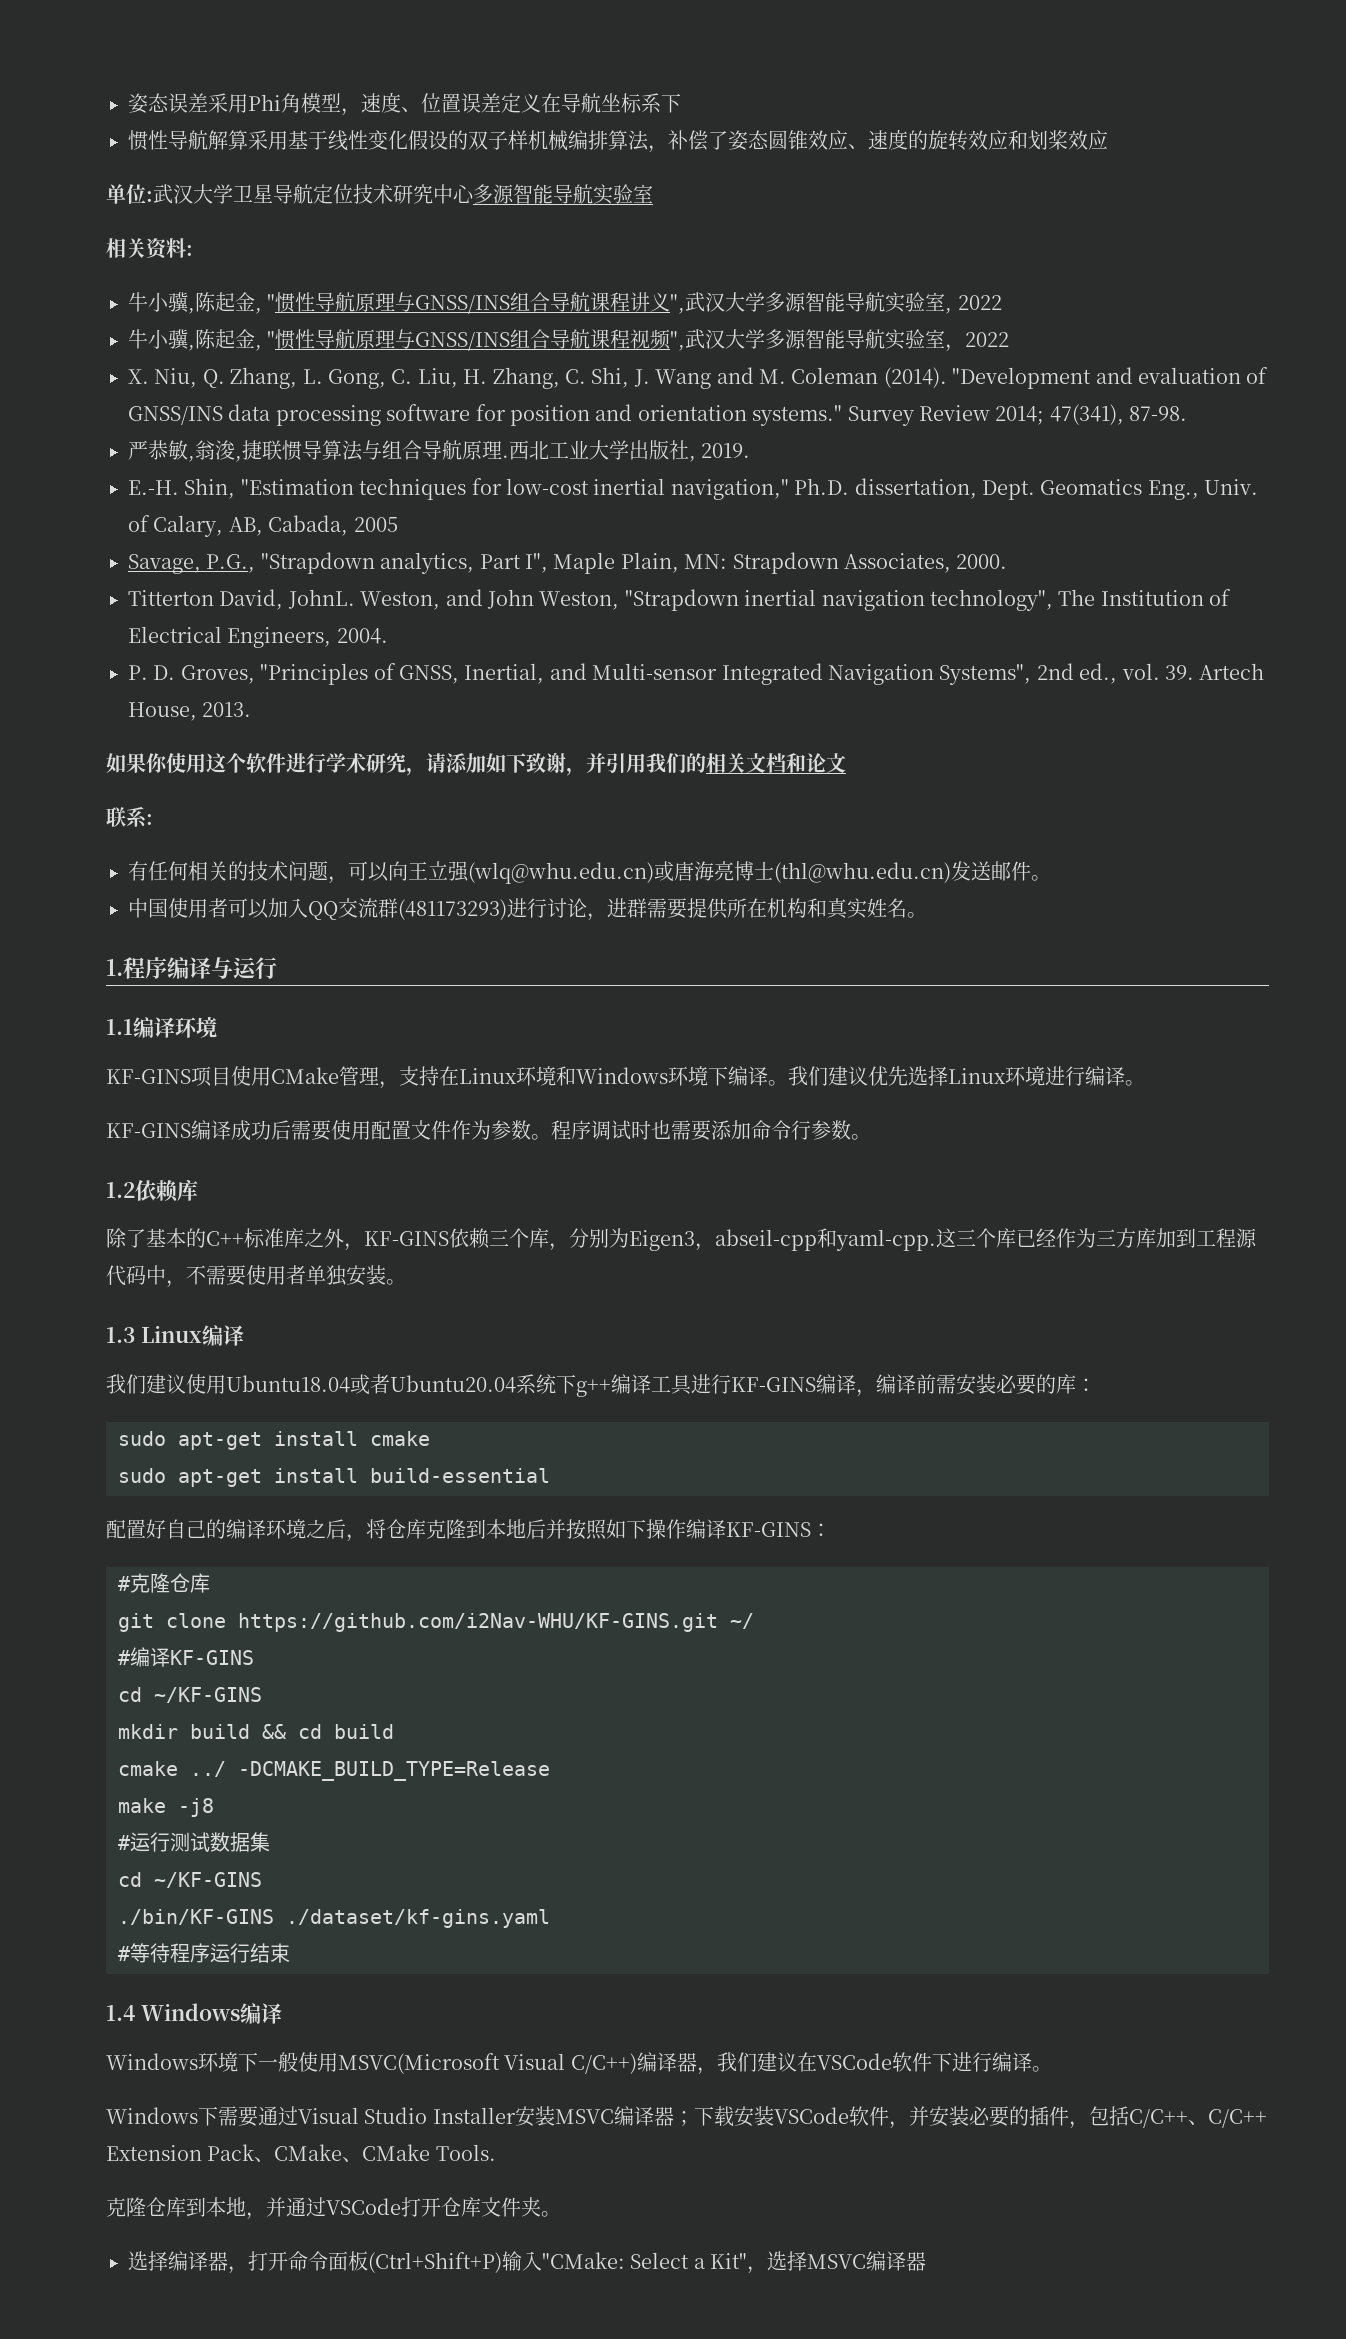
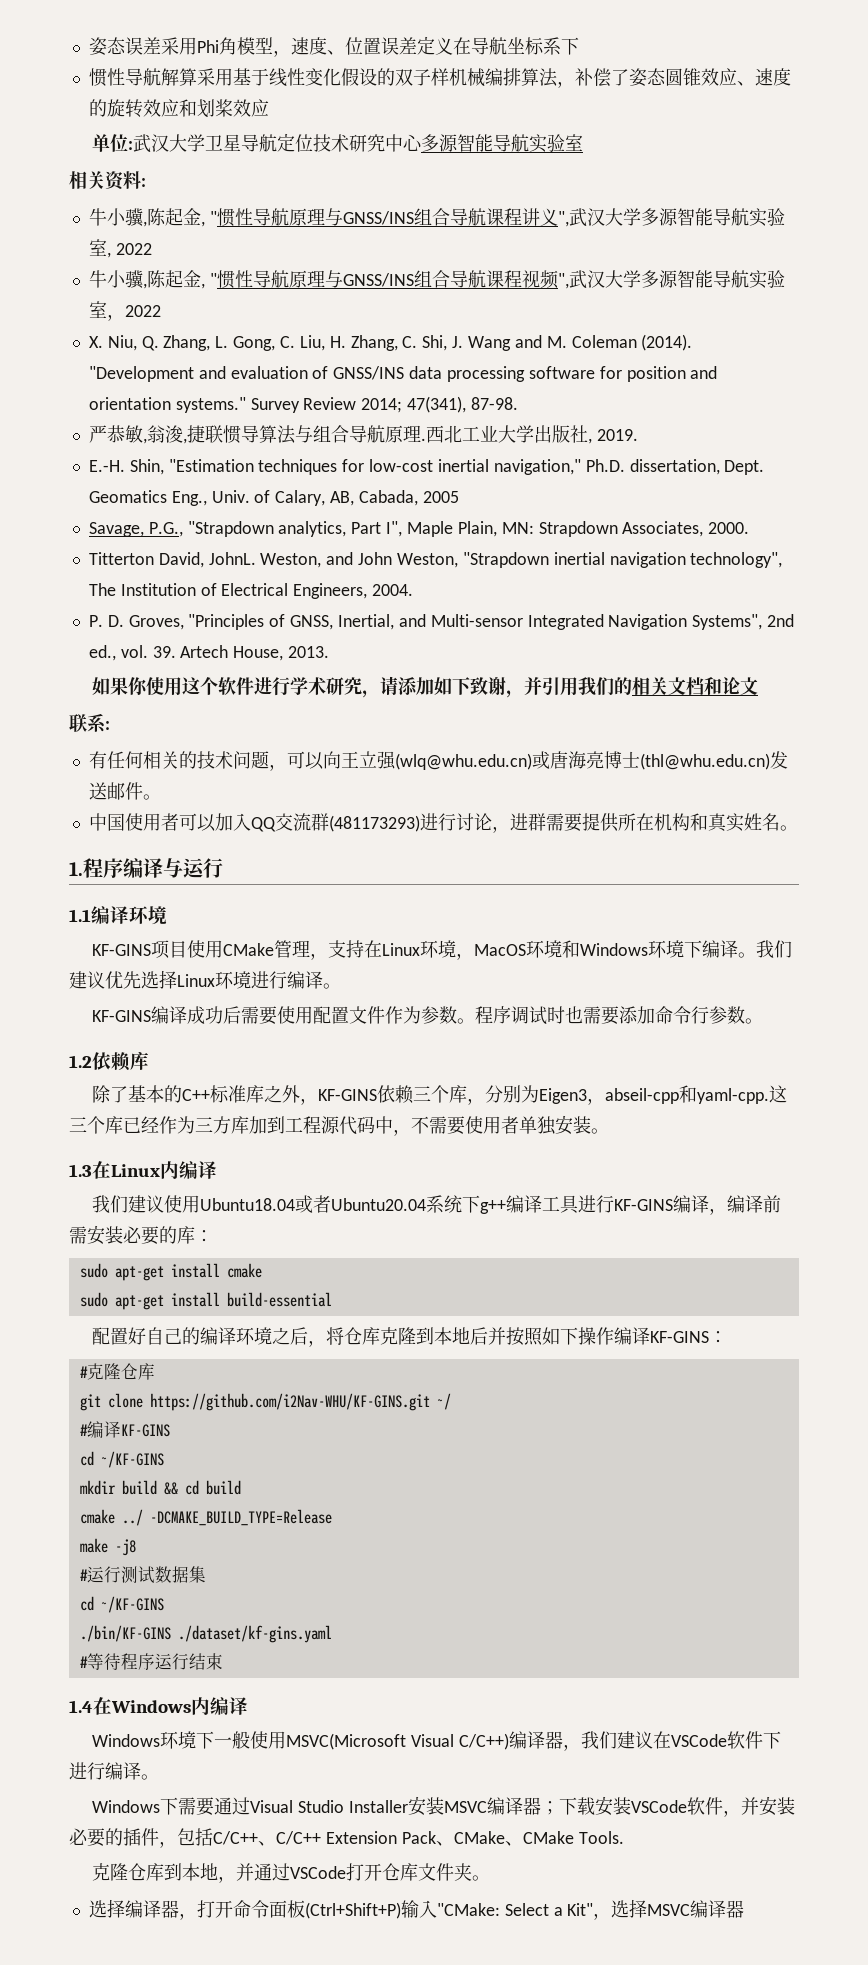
(556, 1076) none -> [456,940,563,960] ，MacOS环境
[140,1325,202,1343] Linux -> [92,1161,179,1179] 在Linux内
[140,2003,240,2021] Windows -> [93,1697,210,1715] 在Windows内

